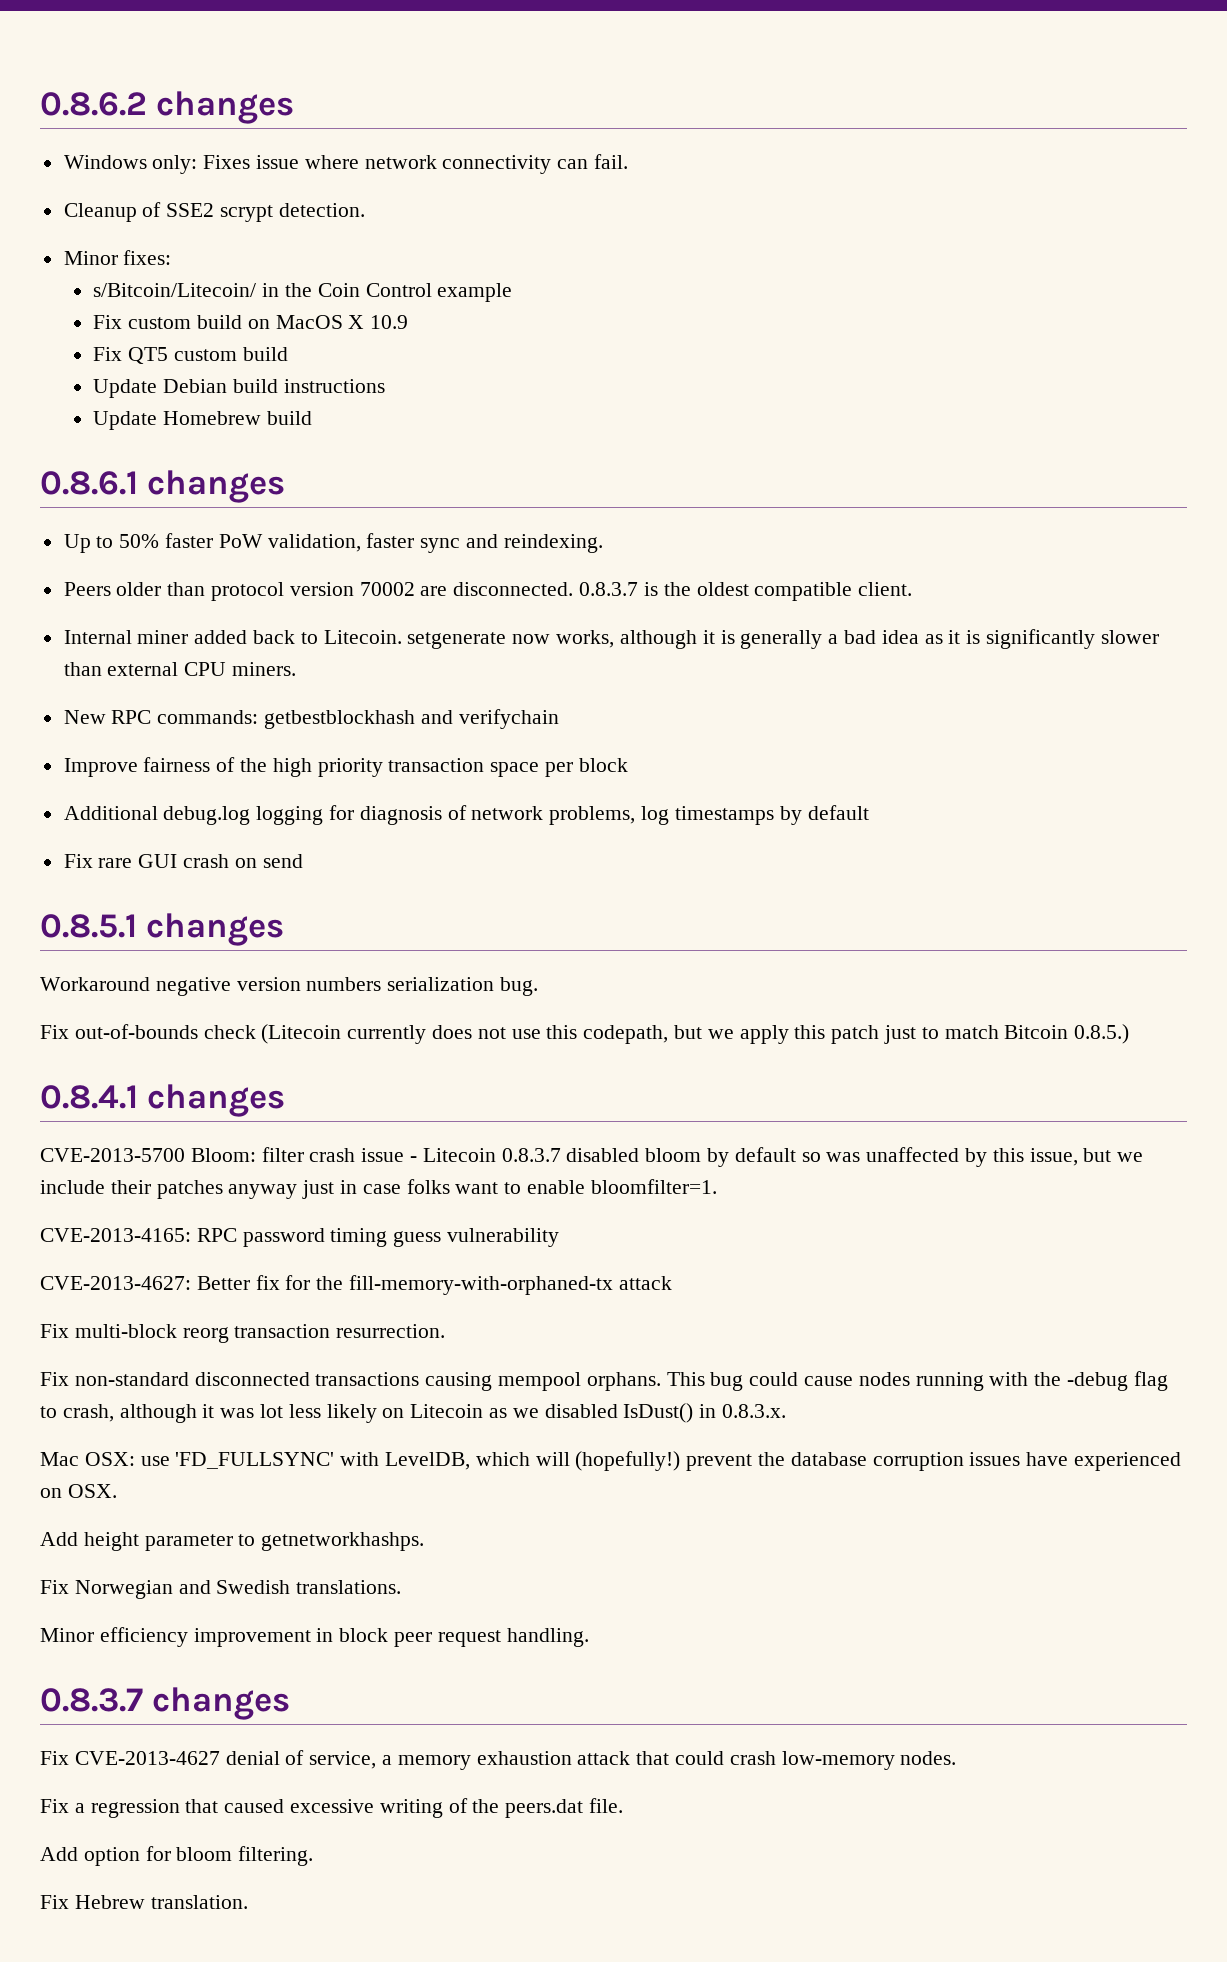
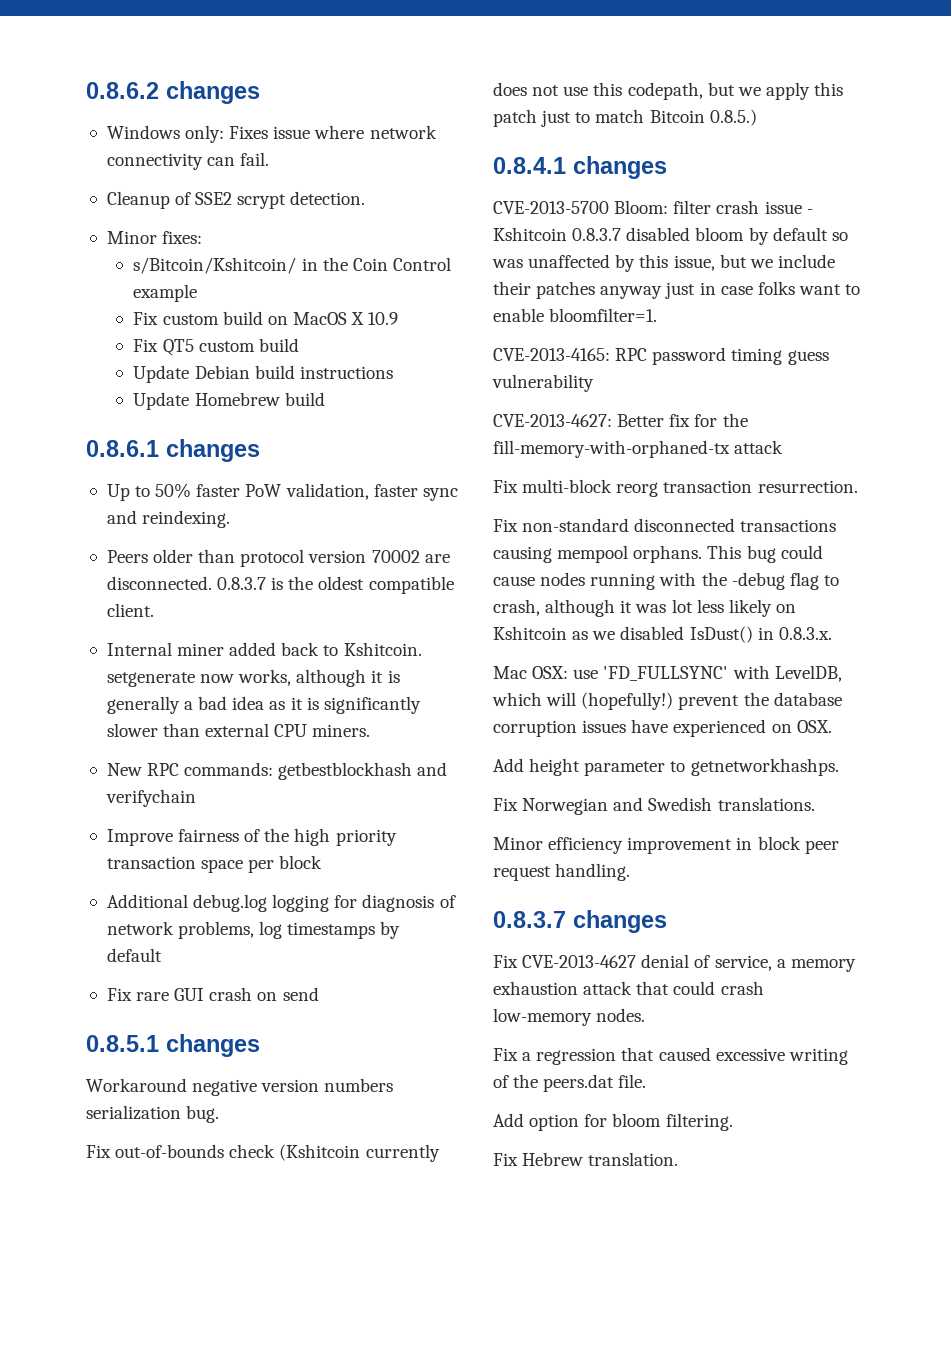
[93,283,257,297] s/Bitcoin/Litecoin/ -> [133,257,297,274] s/Bitcoin/Kshitcoin/
[323,630,402,644] Litecoin. -> [343,642,422,656] Kshitcoin.
[261,1024,342,1044] (Litecoin -> [279,1144,361,1161] (Kshitcoin
[422,1148,496,1162] Litecoin -> [493,227,567,241] Kshitcoin
[410,1404,484,1418] Litecoin -> [493,626,567,640] Kshitcoin

